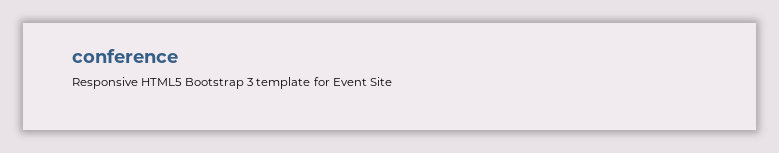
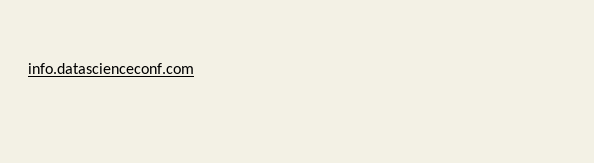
[72,49,178,63] [72,77,392,89] conference // Responsive HTML5 Bootstrap 3 template for Event Site -> [28,63,194,74] info.datascienceconf.com

